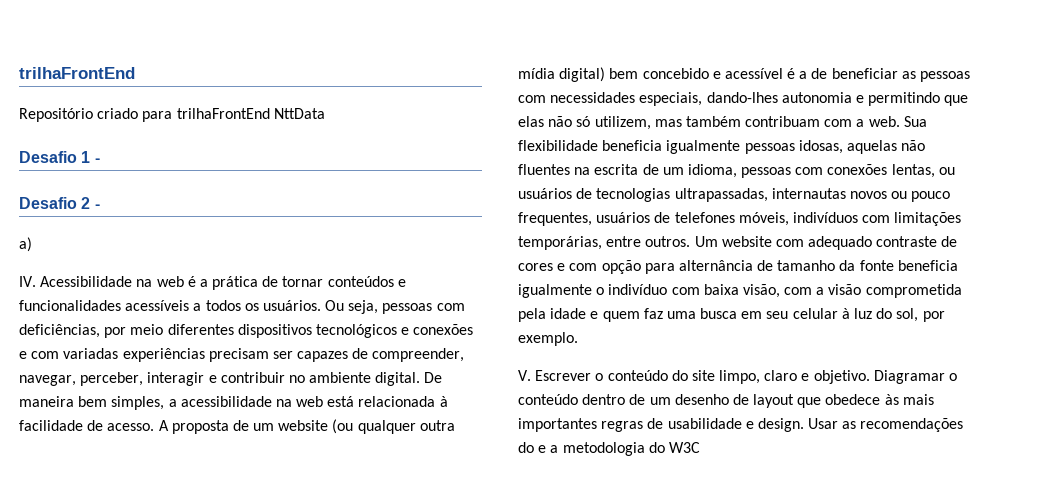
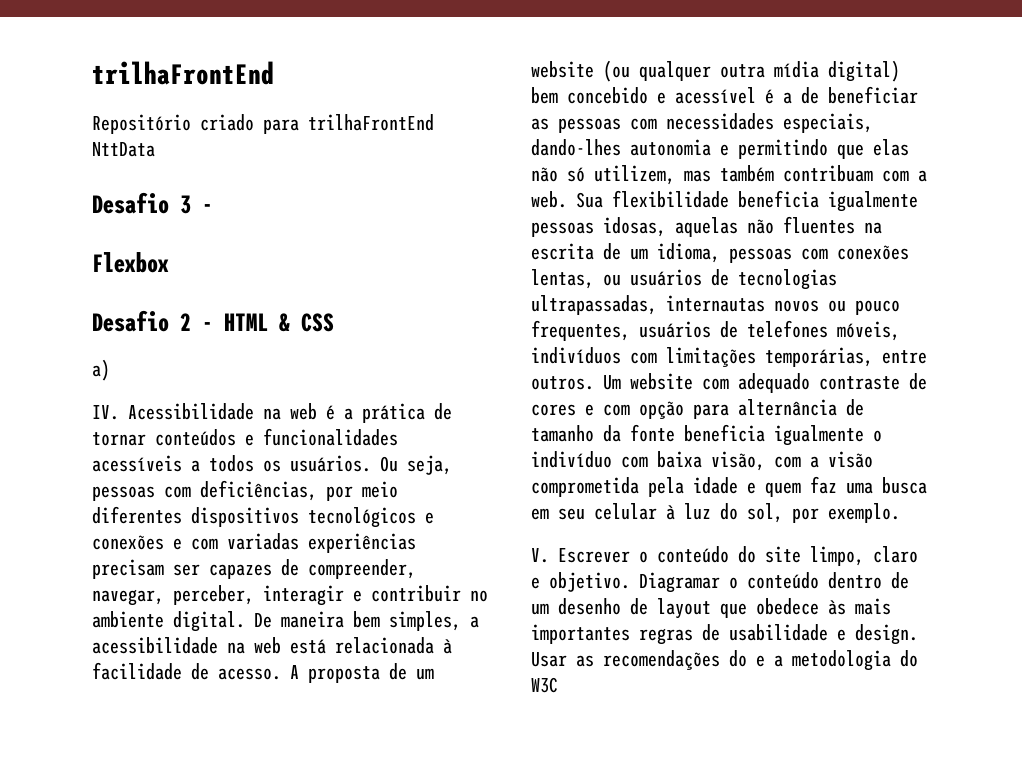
[81,151,100,163] 1 - -> [180,195,213,214] [92,252,169,273] 3 - // Flexbox
(100, 206) none -> [224,313,334,332] HTML & CSS

